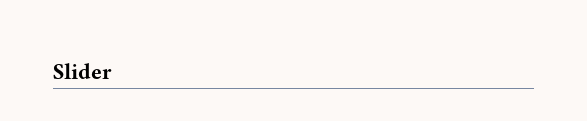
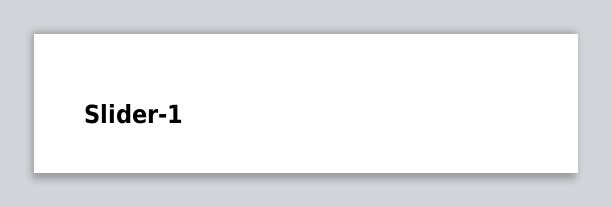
[53,63,112,79] Slider -> [84,104,183,124] Slider-1

